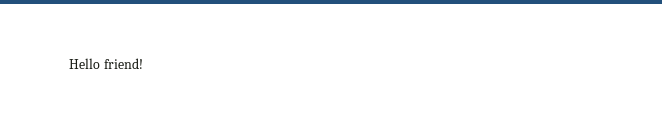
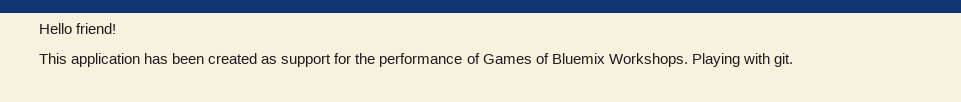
(143, 63) none -> [39,53,793,67] // This application has been created as support for the performance of Games of Bluemix Workshops. Playing with git.

